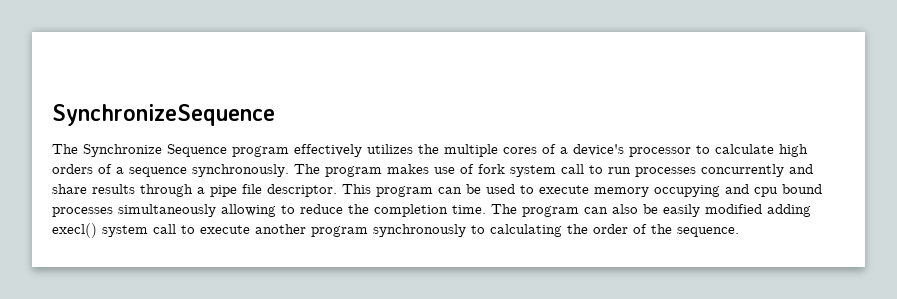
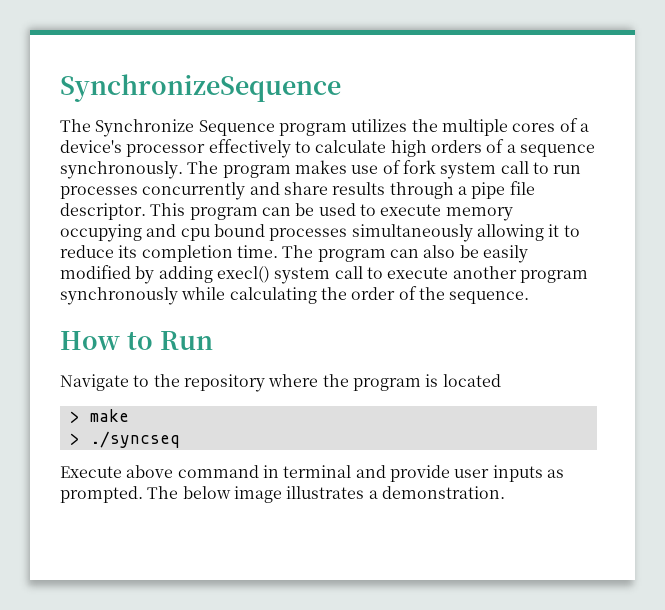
[294,144,362,157] effectively -> (347, 129) none
(691, 152) none -> [208,139,291,158] effectively
(276, 210) none -> [548,224,560,237] it
[348,204,369,214] the -> [118,245,138,258] its
(762, 209) none -> [135,266,155,284] by
[471,225,485,234] to -> [181,287,226,300] while
(739, 232) none -> [60,331,213,350] [60,374,501,392] [69,409,129,423] [69,431,180,448] [60,465,564,482] [60,486,505,503] // How to Run // Navigate to the repository where the program is located // > make // > ./syncseq // Execute above command in terminal and provide user inputs as prompted. The below image illustrates a demonstration.

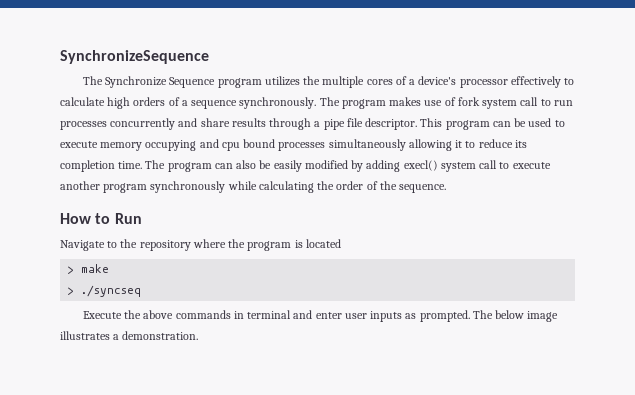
[126,465,259,478] above command -> [124,310,231,319] the above commands
[389,465,450,482] provide -> [315,312,342,319] enter

